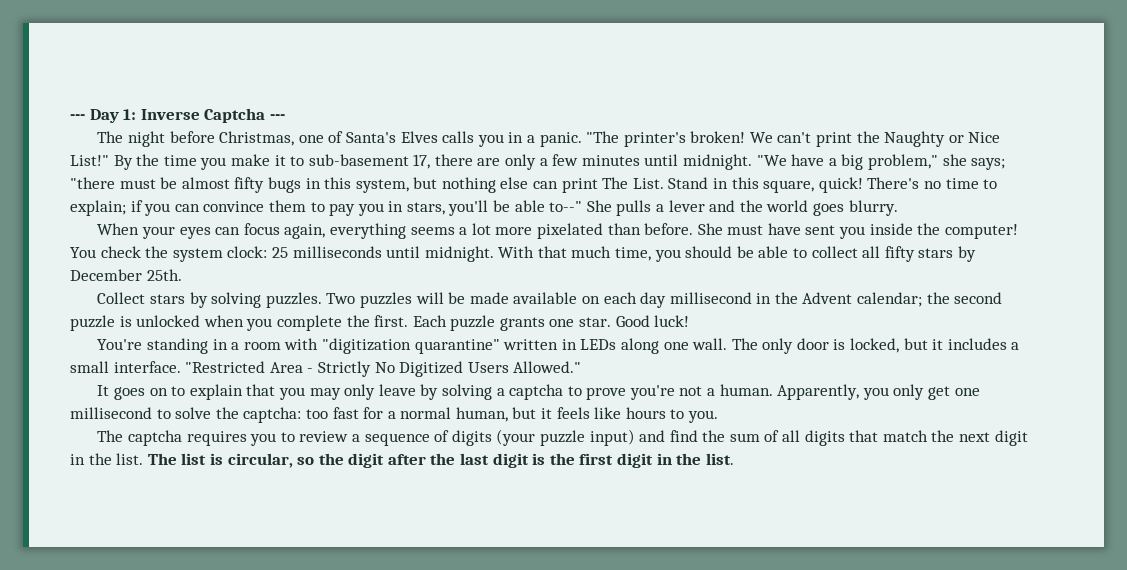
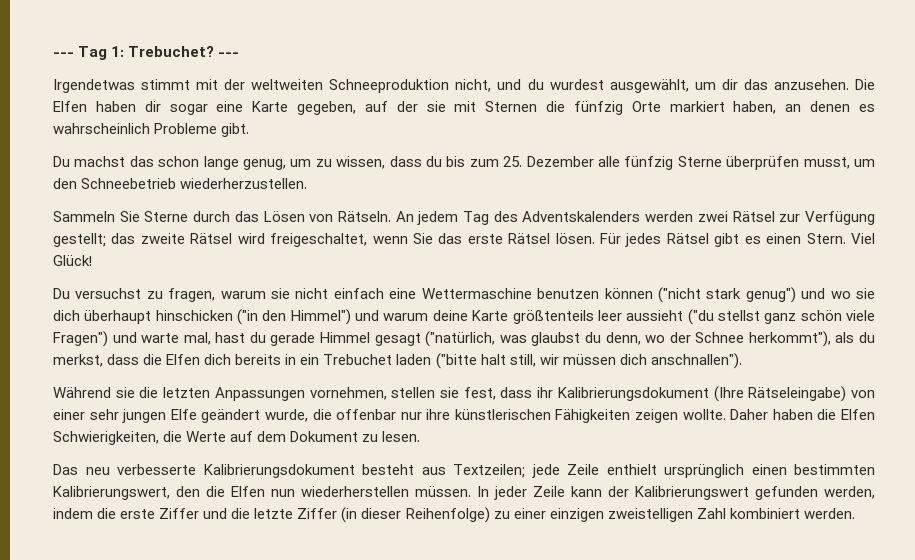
[70,108,285,123] [97,131,1001,147] [70,154,1006,170] [70,177,998,193] [70,200,898,216] [97,223,1018,239] [70,246,976,262] [70,269,182,281] [97,292,1003,308] [70,315,690,331] [97,338,1020,354] [70,361,582,377] [97,384,980,400] [70,407,719,423] [97,429,1028,446] [70,453,734,468] --- Day 1: Inverse Captcha --- // The night before Christmas, one of Santa's Elves calls you in a panic. "The printer's broken! We can't print the Naughty or Nice List!" By the time you make it to sub-basement 17, there are only a few minutes until midnight. "We have a big problem," she says; "there must be almost fifty bugs in this system, but nothing else can print The List. Stand in this square, quick! There's no time to explain; if you can convince them to pay you in stars, you'll be able to--" She pulls a lever and the world goes blurry. // When your eyes can focus again, everything seems a lot more pixelated than before. She must have sent you inside the computer! You check the system clock: 25 milliseconds until midnight. With that much time, you should be able to collect all fifty stars by December 25th. // Collect stars by solving puzzles. Two puzzles will be made available on each day millisecond in the Advent calendar; the second puzzle is unlocked when you complete the first. Each puzzle grants one star. Good luck! // You're standing in a room with "digitization quarantine" written in LEDs along one wall. The only door is locked, but it includes a small interface. "Restricted Area - Strictly No Digitized Users Allowed." // It goes on to explain that you may only leave by solving a captcha to prove you're not a human. Apparently, you only get one millisecond to solve the captcha: too fast for a normal human, but it feels like hours to you. // The captcha requires you to review a sequence of digits (your puzzle input) and find the sum of all digits that match the next digit in the list. The list is circular, so the digit after the last digit is the first digit in the list. -> [53,46,240,60] [53,79,876,93] [53,101,876,115] [53,123,250,137] [53,156,875,170] [53,178,308,189] [53,211,876,225] [53,233,876,247] [53,255,92,266] [53,287,875,303] [53,309,876,325] [53,331,875,347] [53,353,742,369] [53,386,875,402] [53,409,876,423] [53,431,421,445] [53,464,875,478] [53,486,875,500] [53,507,855,523] --- Tag 1: Trebuchet? --- // Irgendetwas stimmt mit der weltweiten Schneeproduktion nicht, und du wurdest ausgewählt, um dir das anzusehen. Die Elfen haben dir sogar eine Karte gegeben, auf der sie mit Sternen die fünfzig Orte markiert haben, an denen es wahrscheinlich Probleme gibt. // Du machst das schon lange genug, um zu wissen, dass du bis zum 25. Dezember alle fünfzig Sterne überprüfen musst, um den Schneebetrieb wiederherzustellen. // Sammeln Sie Sterne durch das Lösen von Rätseln. An jedem Tag des Adventskalenders werden zwei Rätsel zur Verfügung gestellt; das zweite Rätsel wird freigeschaltet, wenn Sie das erste Rätsel lösen. Für jedes Rätsel gibt es einen Stern. Viel Glück! // Du versuchst zu fragen, warum sie nicht einfach eine Wettermaschine benutzen können ("nicht stark genug") und wo sie dich überhaupt hinschicken ("in den Himmel") und warum deine Karte größtenteils leer aussieht ("du stellst ganz schön viele Fragen") und warte mal, hast du gerade Himmel gesagt ("natürlich, was glaubst du denn, wo der Schnee herkommt"), als du merkst, dass die Elfen dich bereits in ein Trebuchet laden ("bitte halt still, wir müssen dich anschnallen"). // Während sie die letzten Anpassungen vornehmen, stellen sie fest, dass ihr Kalibrierungsdokument (Ihre Rätseleingabe) von einer sehr jungen Elfe geändert wurde, die offenbar nur ihre künstlerischen Fähigkeiten zeigen wollte. Daher haben die Elfen Schwierigkeiten, die Werte auf dem Dokument zu lesen. // Das neu verbesserte Kalibrierungsdokument besteht aus Textzeilen; jede Zeile enthielt ursprünglich einen bestimmten Kalibrierungswert, den die Elfen nun wiederherstellen müssen. In jeder Zeile kann der Kalibrierungswert gefunden werden, indem die erste Ziffer und die letzte Ziffer (in dieser Reihenfolge) zu einer einzigen zweistelligen Zahl kombiniert werden.

